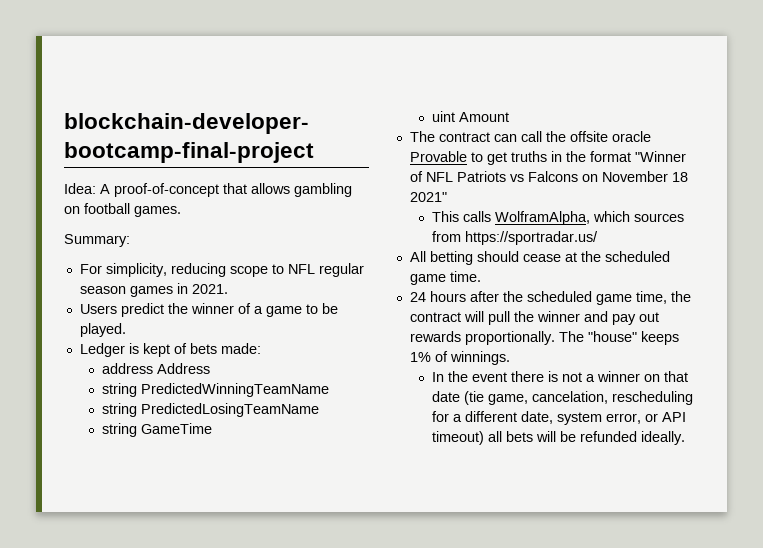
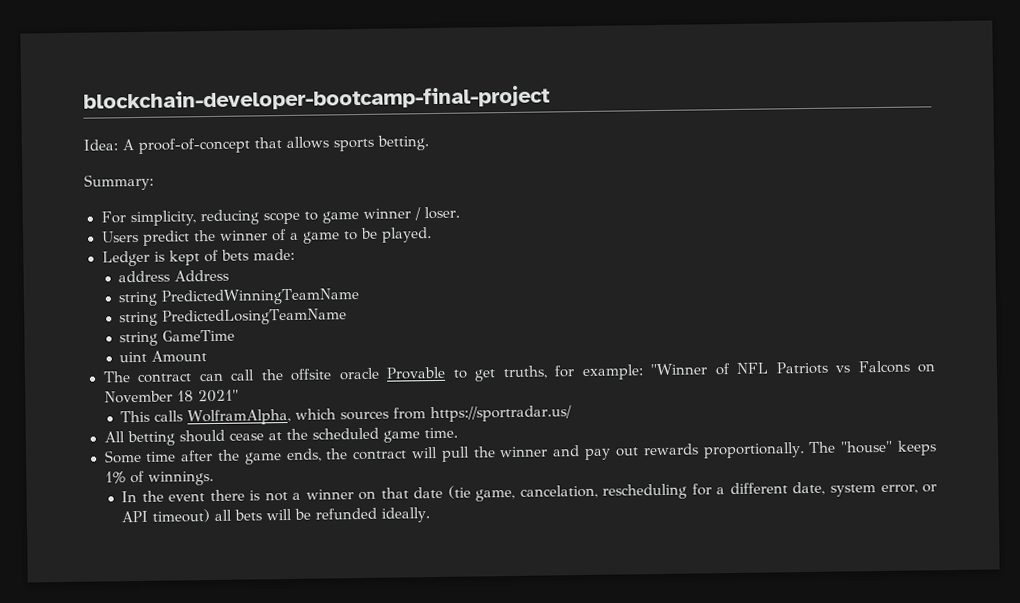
[294,183,352,197] [64,203,181,217] gambling on football games. -> [333,135,429,152] sports betting.
[287,263,364,277] [79,283,228,297] NFL regular season games in 2021. -> [322,206,461,224] game winner / loser.
[510,151,631,162] truths in the format -> [502,364,644,381] truths, for example:
[409,291,667,305] 24 hours after the scheduled game time, -> [103,448,322,465] Some time after the game ends,

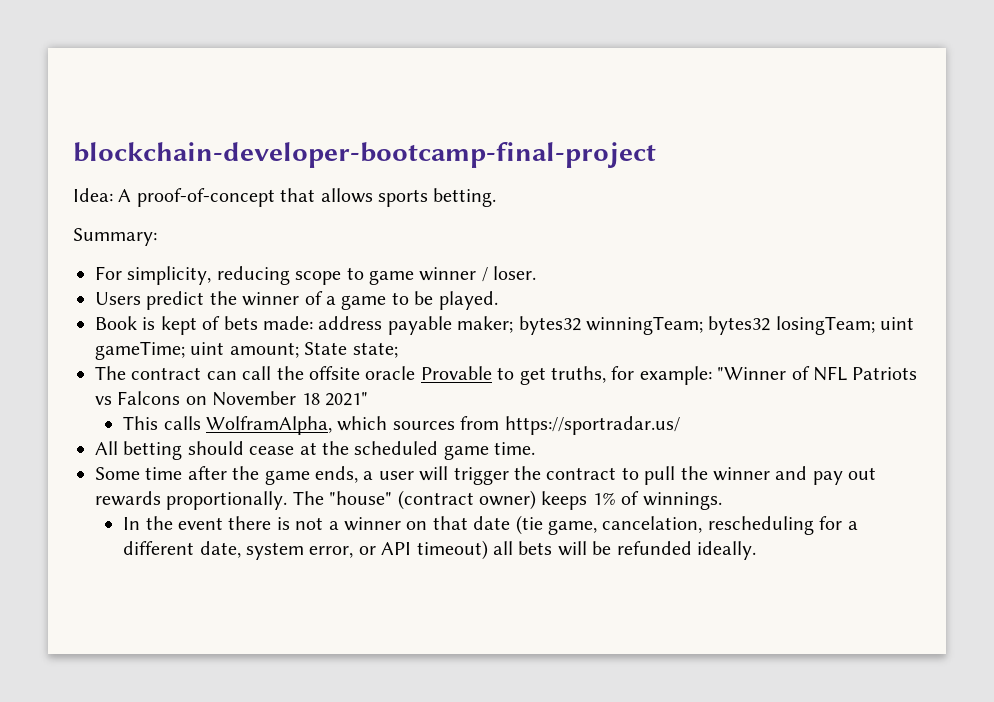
[101,250,150,267] Ledger -> [95,316,137,330] Book
[118,269,230,283] [118,288,361,307] [119,308,348,327] [119,329,236,347] [119,350,208,363] // address Address // string PredictedWinningTeamName // string PredictedLosingTeamName // string GameTime // uint Amount -> [318,316,915,335] [95,341,398,360] address payable maker; bytes32 winningTeam; bytes32 losingTeam; uint gameTime; uint amount; State state;
(322, 455) none -> [363,466,509,485] a user will trigger
[411,446,439,459] will -> [621,467,639,480] to
(894, 447) none -> [397,490,536,510] (contract owner)

